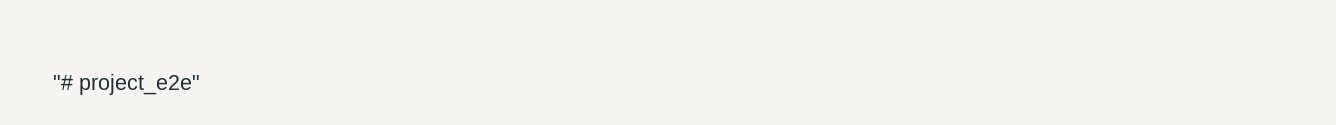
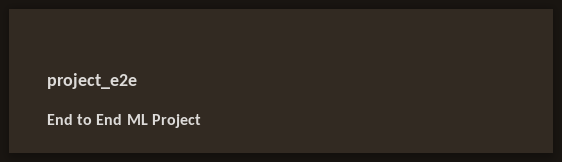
[53,74,200,95] "# project_e2e" -> [47,73,137,89] [47,114,201,128] project_e2e // End to End ML Project

